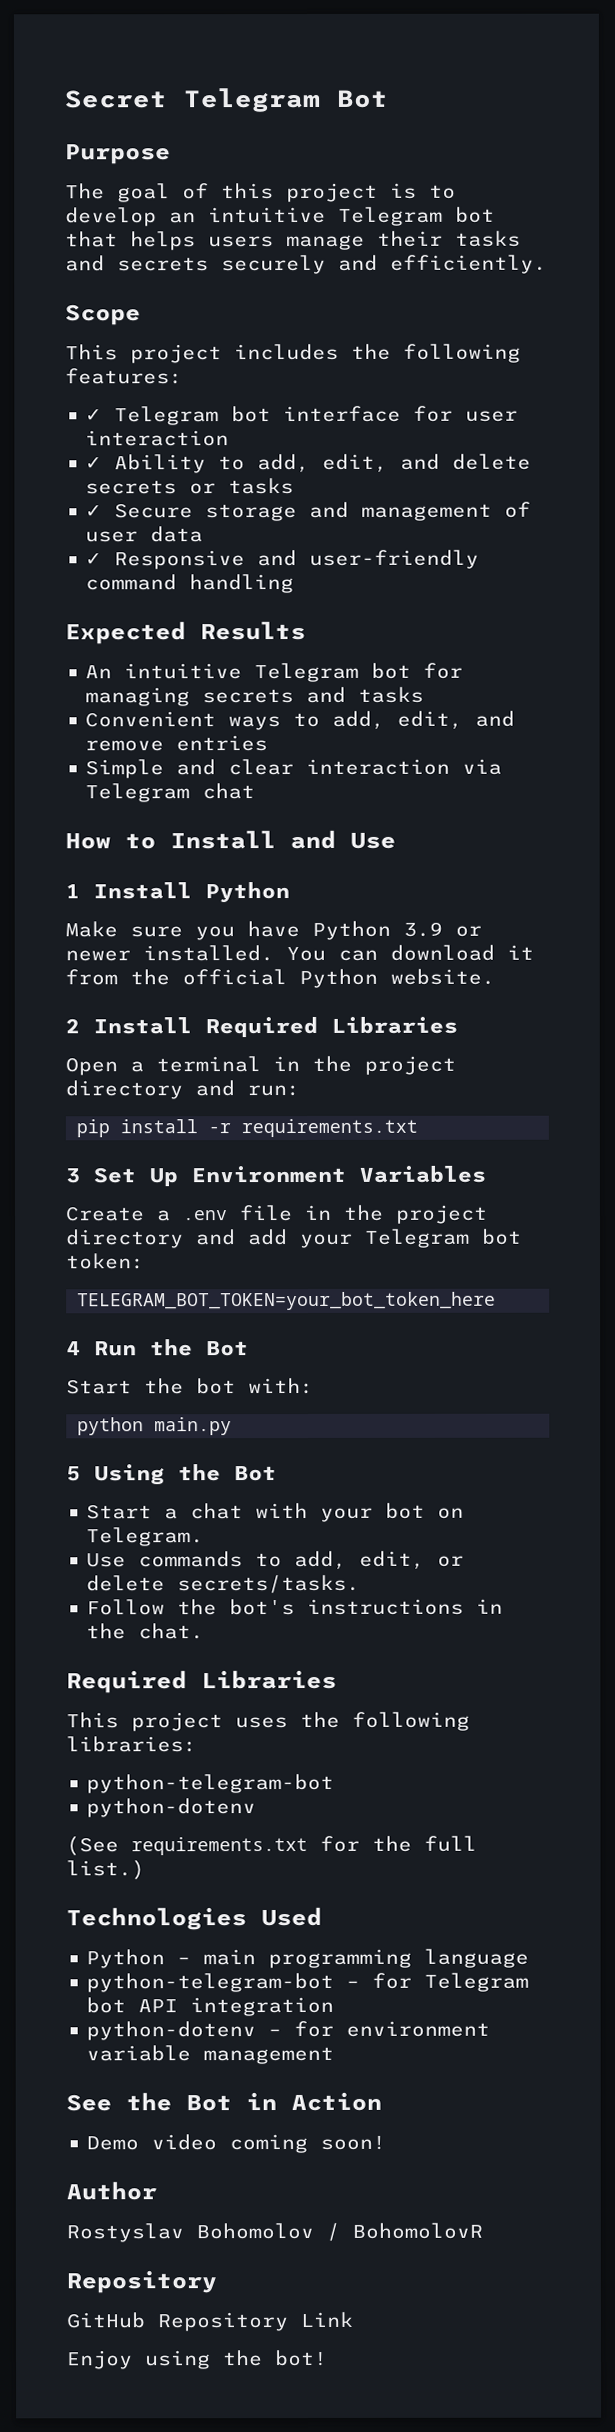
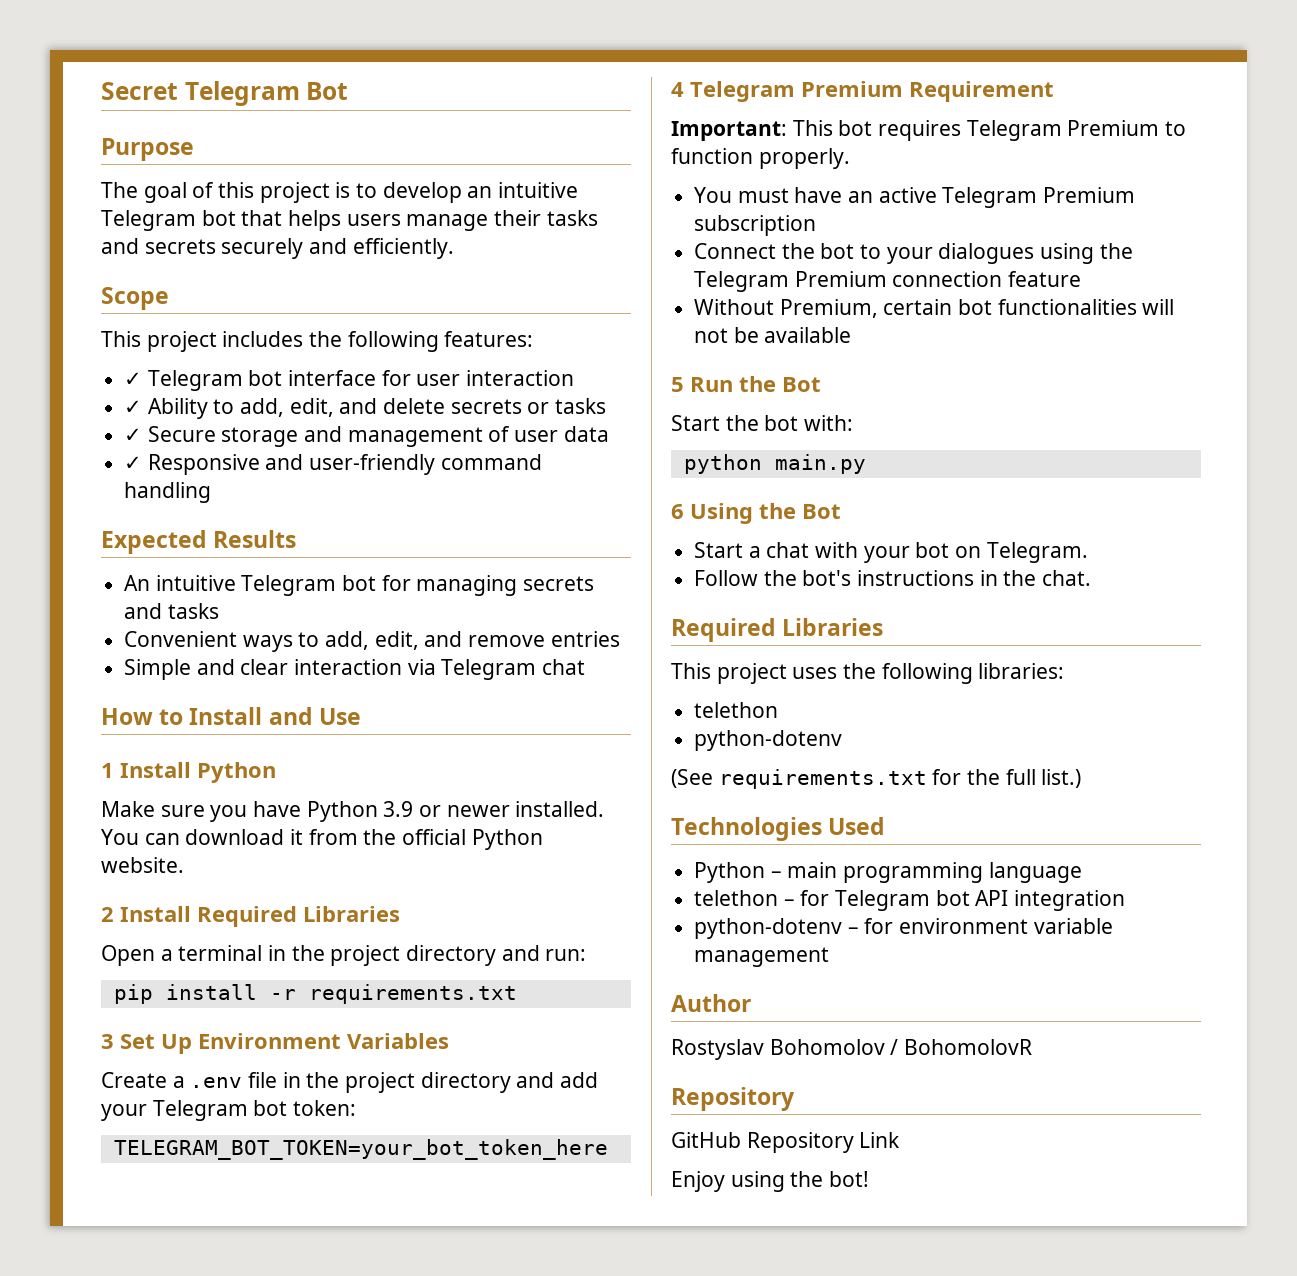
(81, 1348) none -> [690,81,1054,102] [671,120,1187,141] [671,148,850,169] [694,187,1136,208] [694,215,817,236] [694,243,1133,264] [694,271,1082,292] [694,299,1175,318] [694,327,852,343] [671,377,684,392] Telegram Premium Requirement // Important: This bot requires Telegram Premium to function properly. // You must have an active Telegram Premium subscription // Connect the bot to your dialogues using the Telegram Premium connection feature // Without Premium, certain bot functionalities will not be available // 5
[66,1466,81,1482] 5 -> [671,504,684,519] 6
[86,1550,465,1571] [86,1574,361,1594] // Use commands to add, edit, or delete secrets/tasks. -> (1088, 552) none
[86,1773,335,1794] python-telegram-bot -> [694,702,779,718] telethon
[86,1972,335,1993] python-telegram-bot -> [694,890,779,906] telethon
[66,2091,382,2112] [86,2133,387,2154] // See the Bot in Action // Demo video coming soon! -> (830, 957) none

